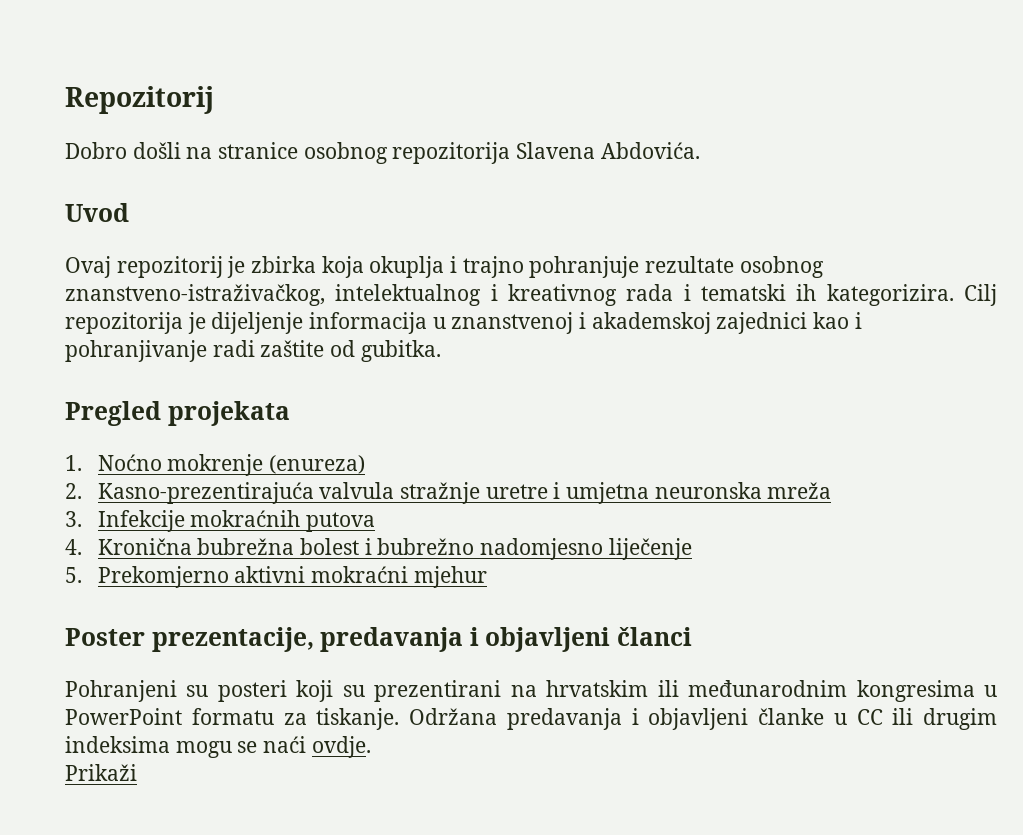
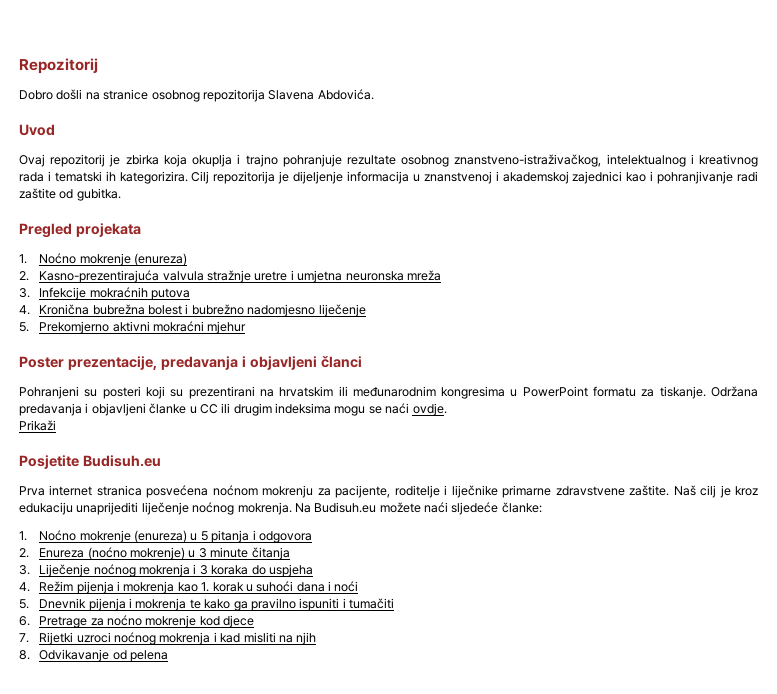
(137, 772) none -> [19,455,161,469] [19,485,759,498] [19,502,542,515] [19,530,312,543] [19,547,290,560] [19,564,313,577] [19,581,359,594] [19,598,395,611] [19,615,255,628] [19,632,317,645] [19,649,169,662] // Posjetite Budisuh.eu // Prva internet stranica posvećena noćnom mokrenju za pacijente, roditelje i liječnike primarne zdravstvene zaštite. Naš cilj je kroz edukaciju unaprijediti liječenje noćnog mokrenja. Na Budisuh.eu možete naći sljedeće članke: // 1. Noćno mokrenje (enureza) u 5 pitanja i odgovora // 2. Enureza (noćno mokrenje) u 3 minute čitanja // 3. Liječenje noćnog mokrenja i 3 koraka do uspjeha // 4. Režim pijenja i mokrenja kao 1. korak u suhoći dana i noći // 5. Dnevnik pijenja i mokrenja te kako ga pravilno ispuniti i tumačiti // 6. Pretrage za noćno mokrenje kod djece // 7. Rijetki uzroci noćnog mokrenja i kad misliti na njih // 8. Odvikavanje od pelena

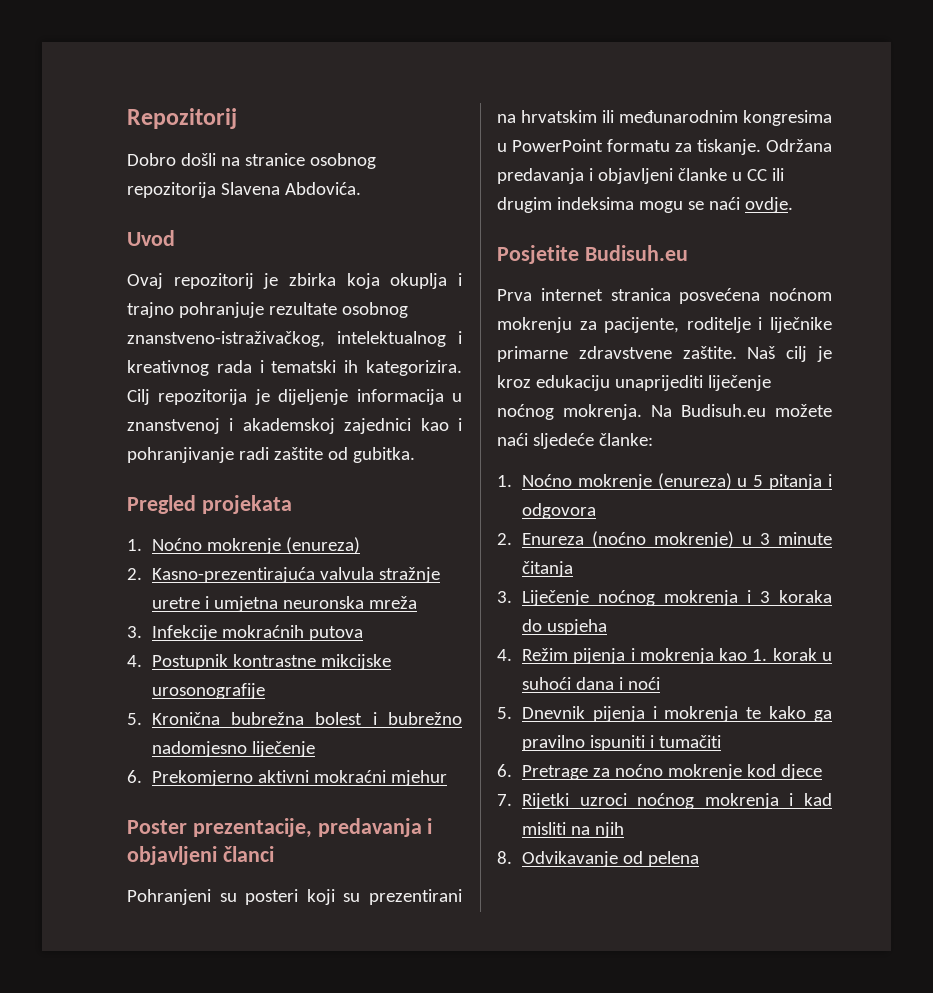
(30, 310) none -> [151,654,391,670] [151,683,265,699] [127,713,142,725] Postupnik kontrastne mikcijske urosonografije // 5.
[19,322,29,332] 5. -> [127,770,142,783] 6.
[19,420,56,431] // Prikaži -> (793, 205) none

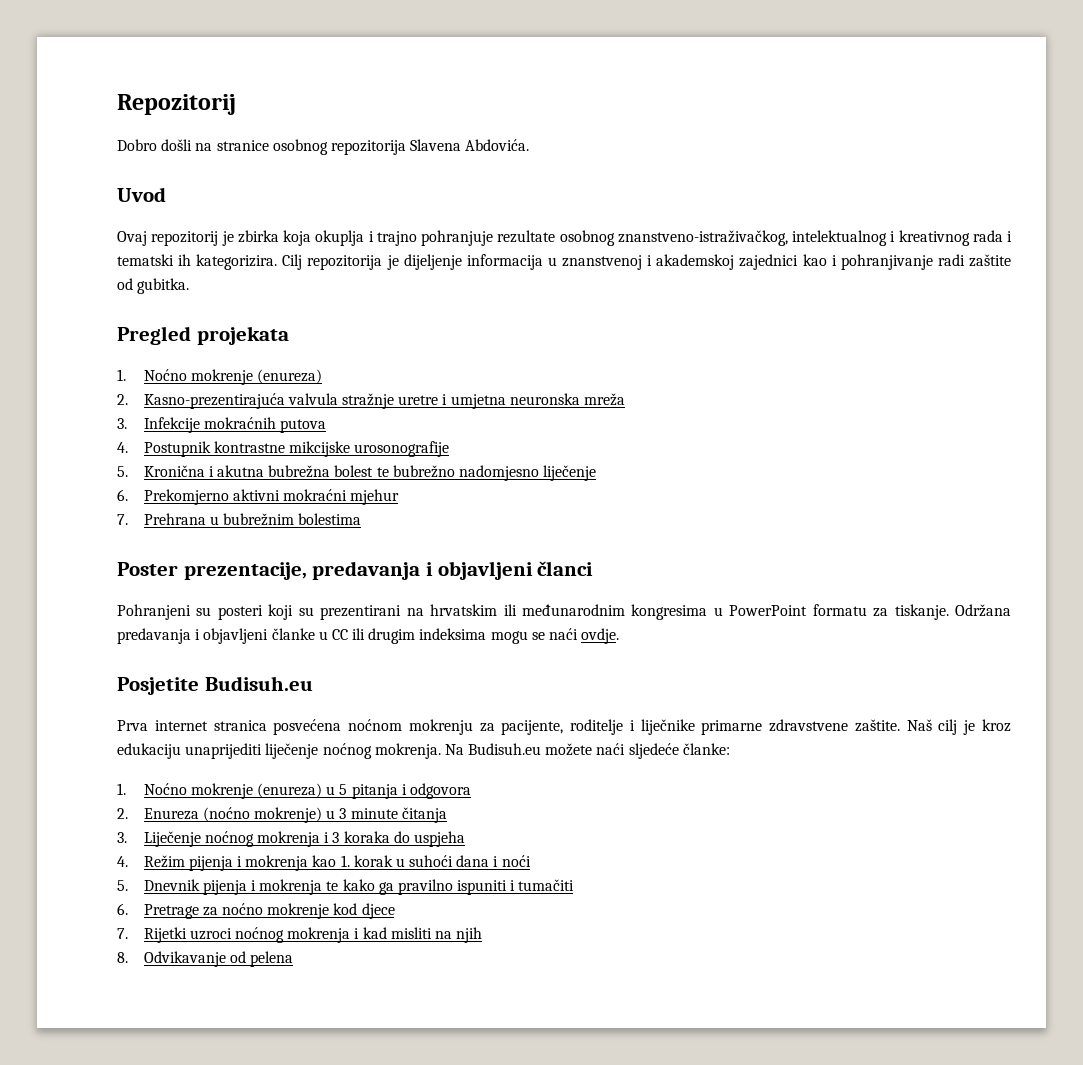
(220, 718) none -> [208,465,264,477] i akutna
[372,712,377,725] i -> [376,467,389,477] te
(447, 778) none -> [117,513,362,526] // 7. Prehrana u bubrežnim bolestima

